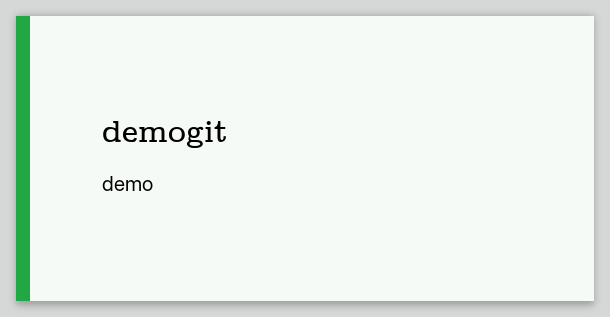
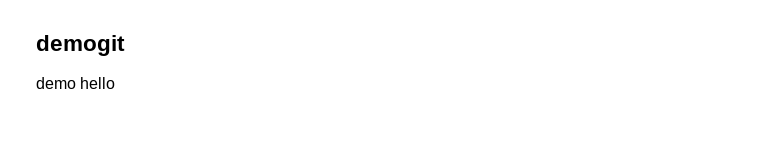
(153, 183) none -> [80,77,116,89] hello

